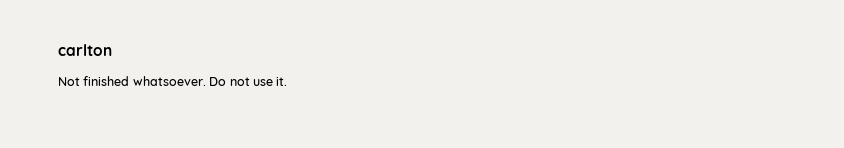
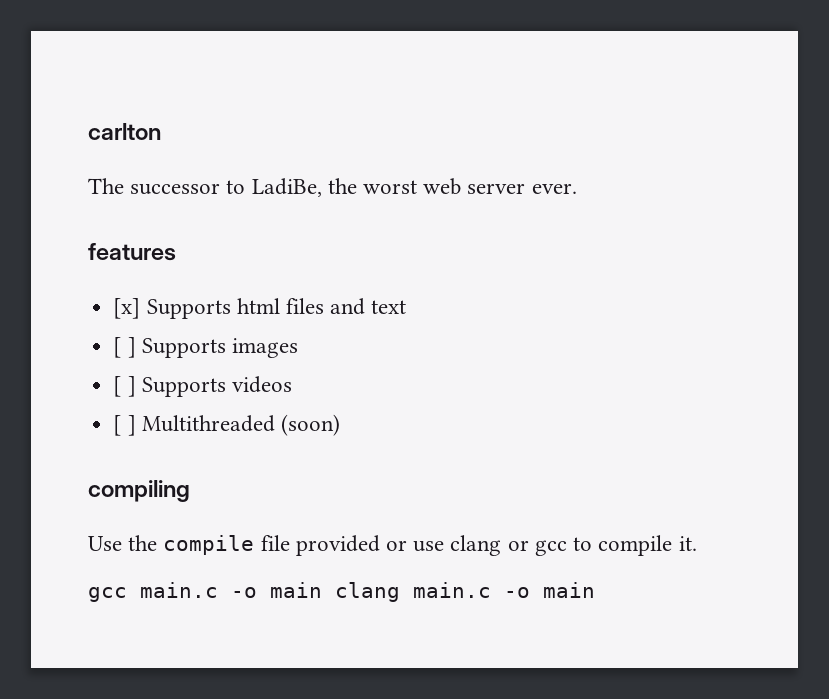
[58,76,288,86] Not finished whatsoever. Do not use it. -> [88,178,577,197] [88,243,176,261] [113,298,407,319] [113,337,298,358] [113,376,292,397] [113,414,340,436] [88,480,190,502] [88,535,697,556] [88,582,595,602] The successor to LadiBe, the worst web server ever. // features // [x] Supports html files and text // [ ] Supports images // [ ] Supports videos // [ ] Multithreaded (soon) // compiling // Use the compile file provided or use clang or gcc to compile it. // gcc main.c -o main clang main.c -o main

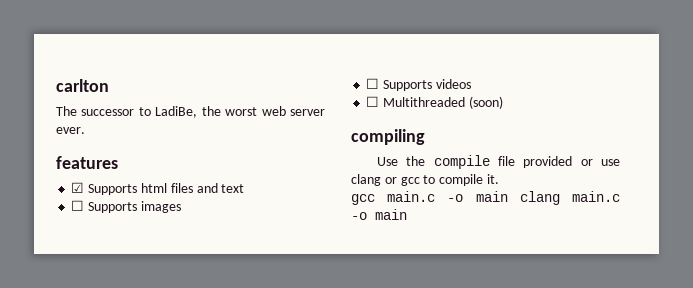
[113,298,141,319] [x] -> [71,182,85,193] ☑
[113,337,136,358] [ ] -> [71,200,85,211] ☐
[113,376,136,397] [ ] -> [366,78,380,89] ☐
[113,415,136,436] [ ] -> [366,96,380,107] ☐

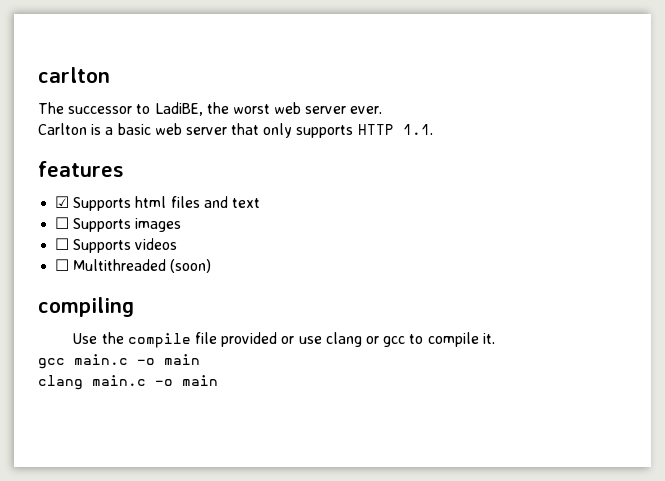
[155,106,198,118] LadiBe, -> [154,102,203,116] LadiBE,
(85, 130) none -> [38,123,433,138] // Carlton is a basic web server that only supports HTTP 1.1.
(508, 196) none -> (200, 359) //

